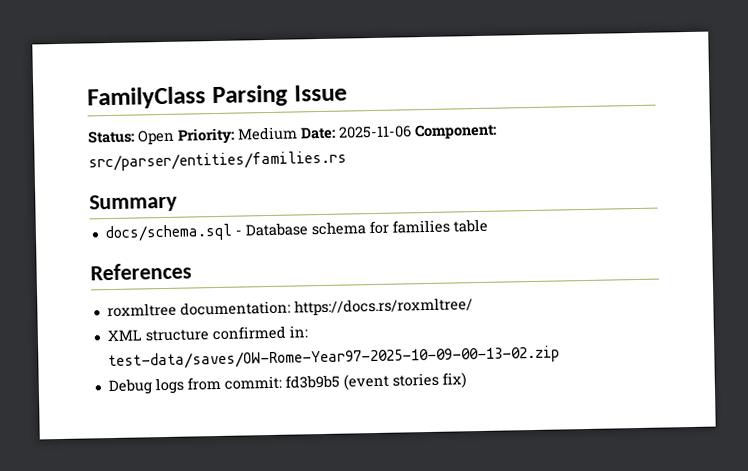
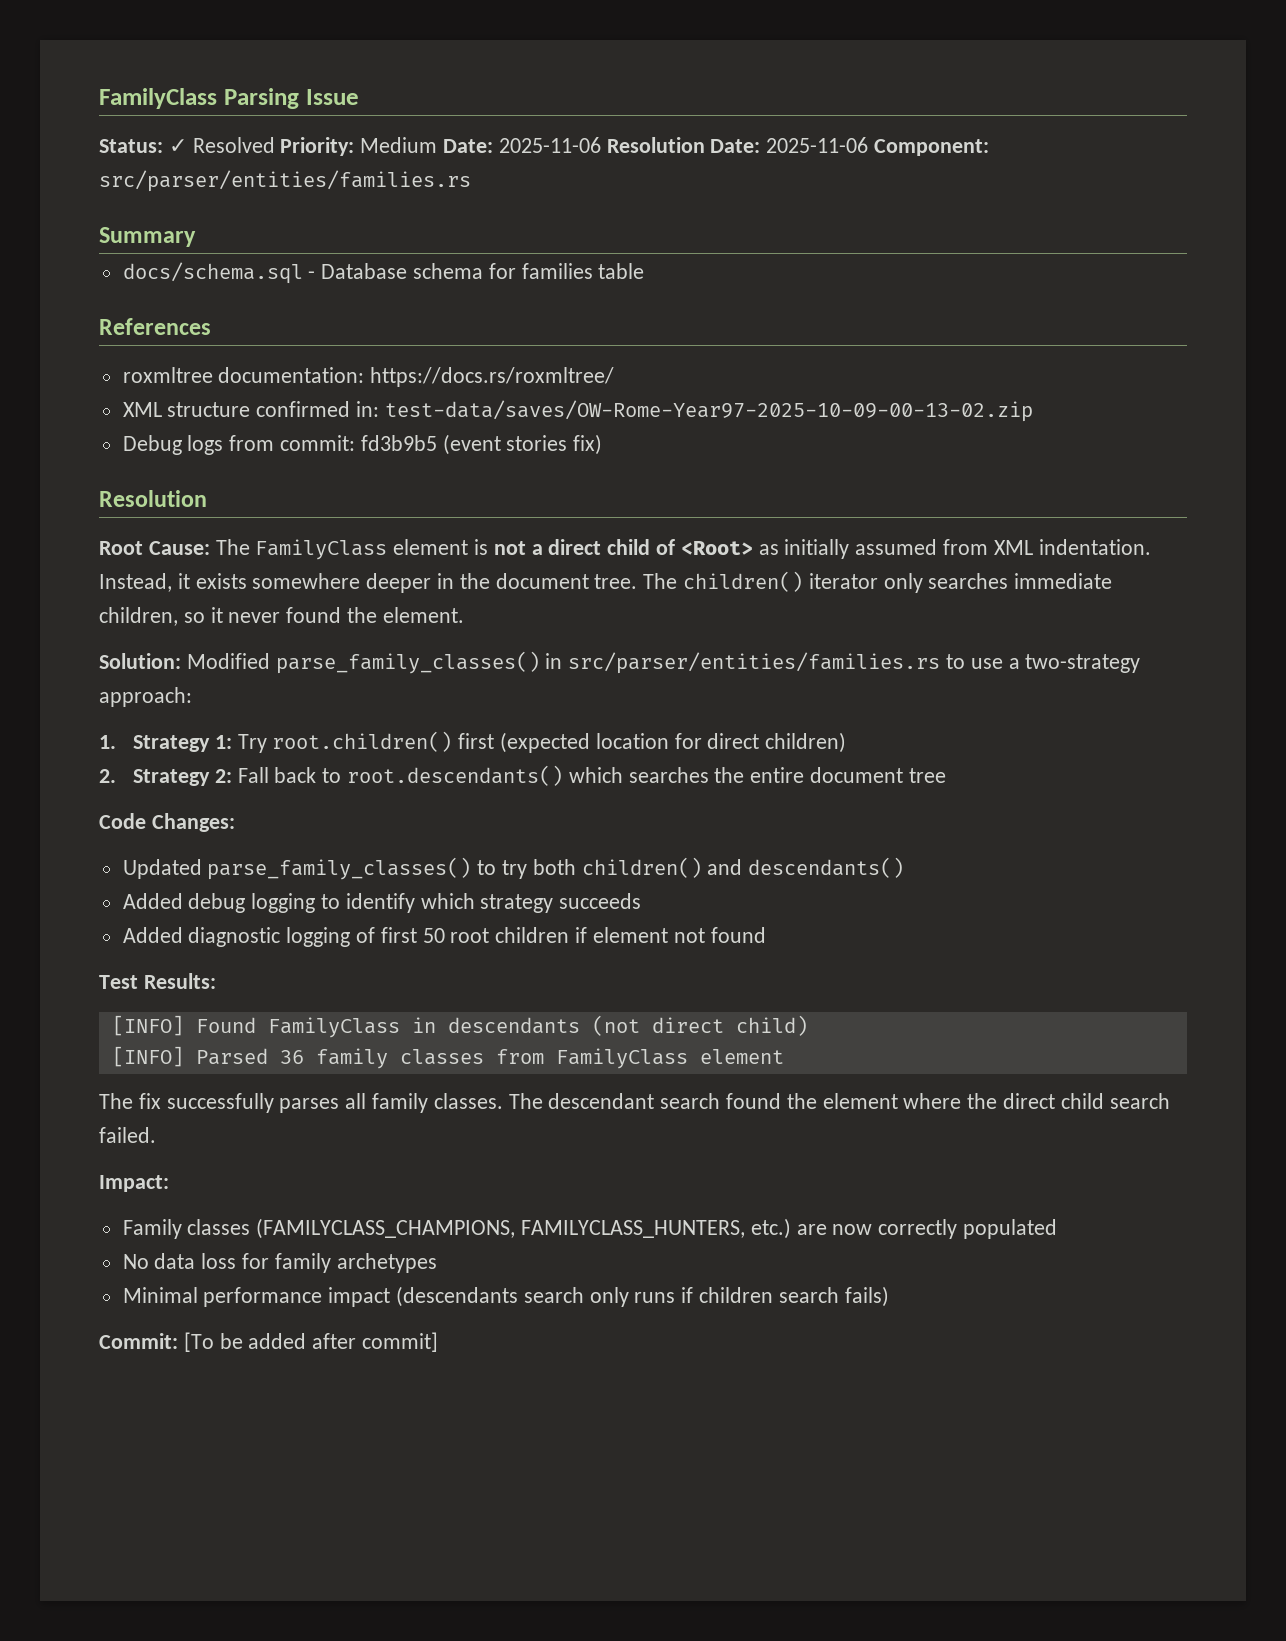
[137,129,175,145] Open -> [168,137,275,153] ✓ Resolved
(412, 132) none -> [606,137,869,153] Resolution Date: 2025-11-06
(467, 380) none -> [99,490,207,507] [99,539,1151,560] [99,571,1113,593] [99,607,464,626] [99,651,1141,674] [99,687,192,707] [99,731,847,753] [99,765,946,786] [99,813,235,832] [122,857,905,880] [122,893,642,913] [122,927,766,947] [99,973,216,989] [111,1015,808,1038] [111,1046,784,1069] [99,1093,1170,1113] [99,1127,156,1143] [99,1175,169,1192] [122,1218,1058,1239] [122,1253,437,1273] [122,1286,889,1307] [99,1332,439,1352] // Resolution // Root Cause: The FamilyClass element is not a direct child of <Root> as initially assumed from XML indentation. Instead, it exists somewhere deeper in the document tree. The children() iterator only searches immediate children, so it never found the element. // Solution: Modified parse_family_classes() in src/parser/entities/families.rs to use a two-strategy approach: // 1. Strategy 1: Try root.children() first (expected location for direct children) // 2. Strategy 2: Fall back to root.descendants() which searches the entire document tree // Code Changes: // Updated parse_family_classes() to try both children() and descendants() // Added debug logging to identify which strategy succeeds // Added diagnostic logging of first 50 root children if element not found // Test Results: // [INFO] Found FamilyClass in descendants (not direct child) // [INFO] Parsed 36 family classes from FamilyClass element // The fix successfully parses all family classes. The descendant search found the element where the direct child search failed. // Impact: // Family classes (FAMILYCLASS_CHAMPIONS, FAMILYCLASS_HUNTERS, etc.) are now correctly populated // No data loss for family archetypes // Minimal performance impact (descendants search only runs if children search fails) // Commit: [To be added after commit]

